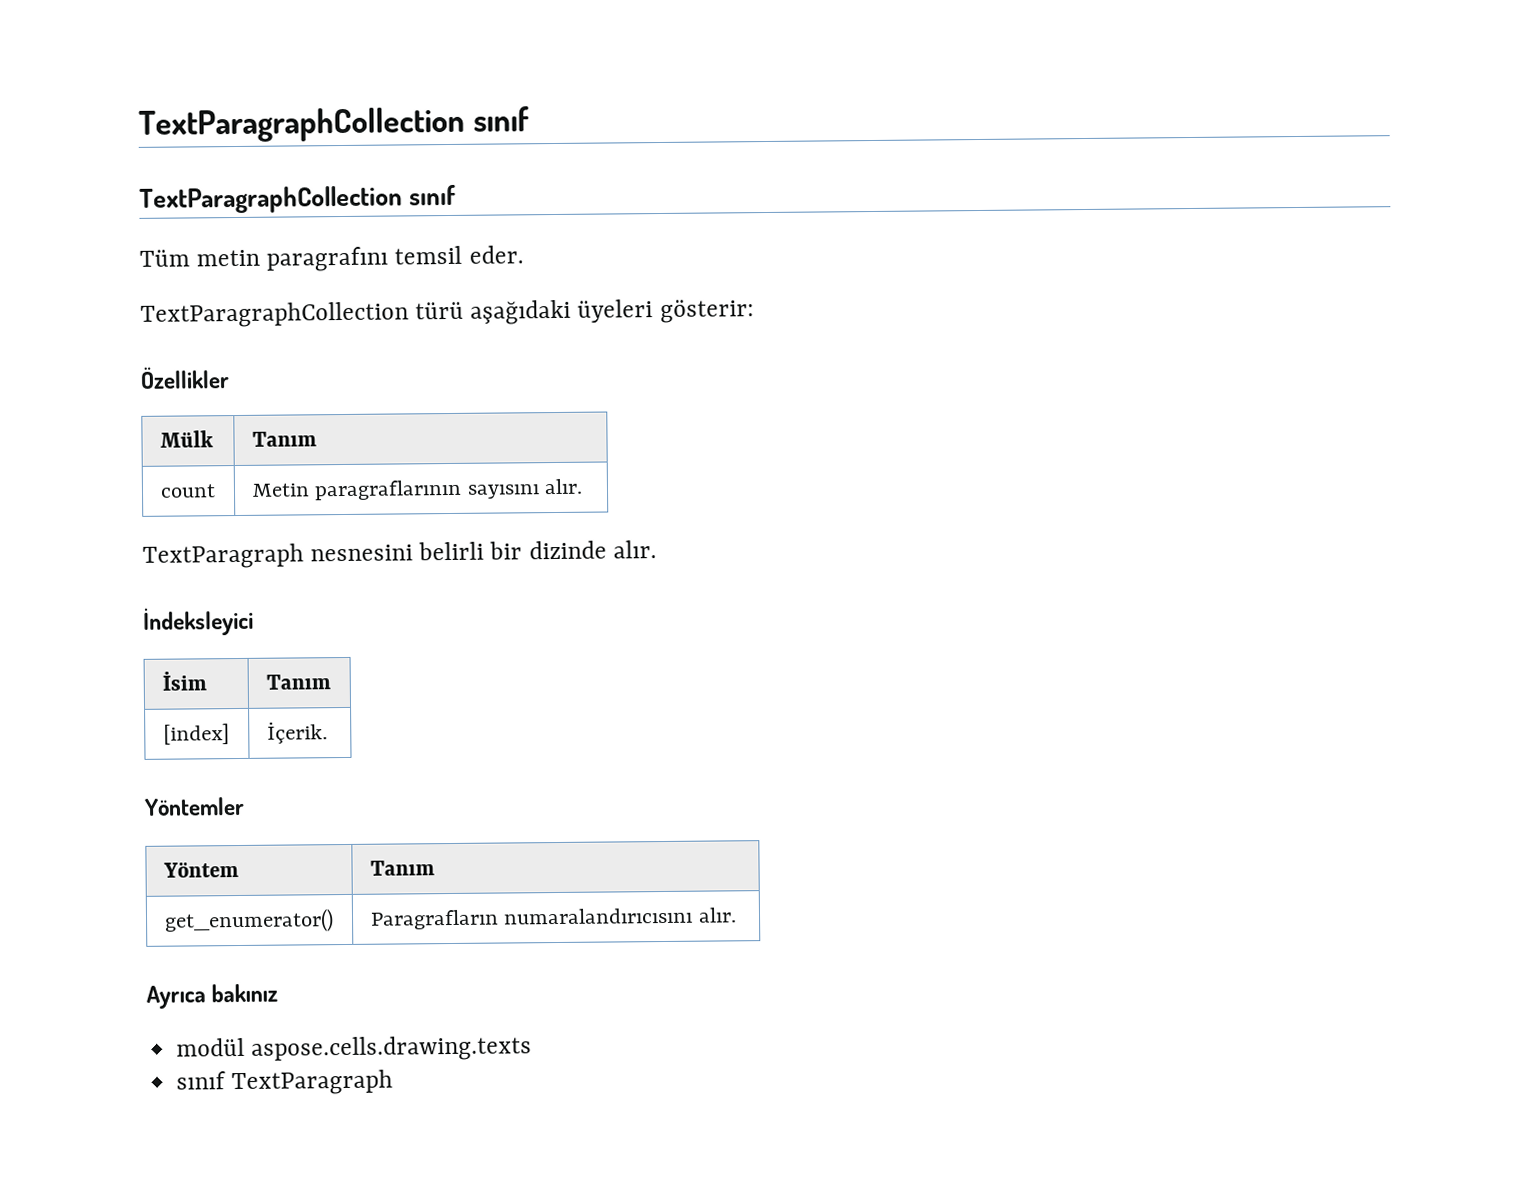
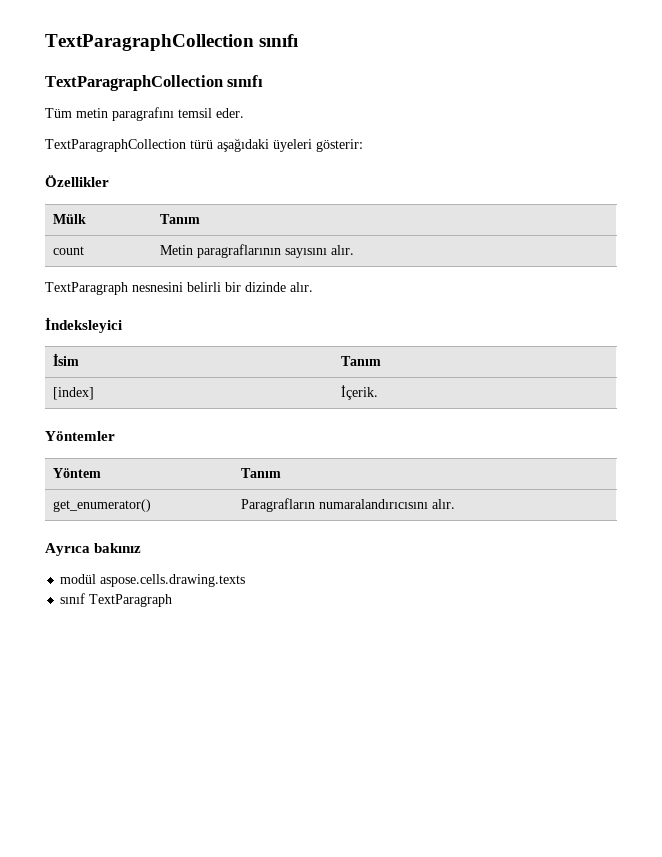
[138,106,529,143] [139,184,457,214] TextParagraphCollection sınıf // TextParagraphCollection sınıf -> [45,34,299,51] [45,75,264,91] TextParagraphCollection sınıfı // TextParagraphCollection sınıfı

